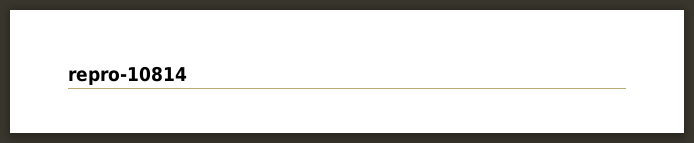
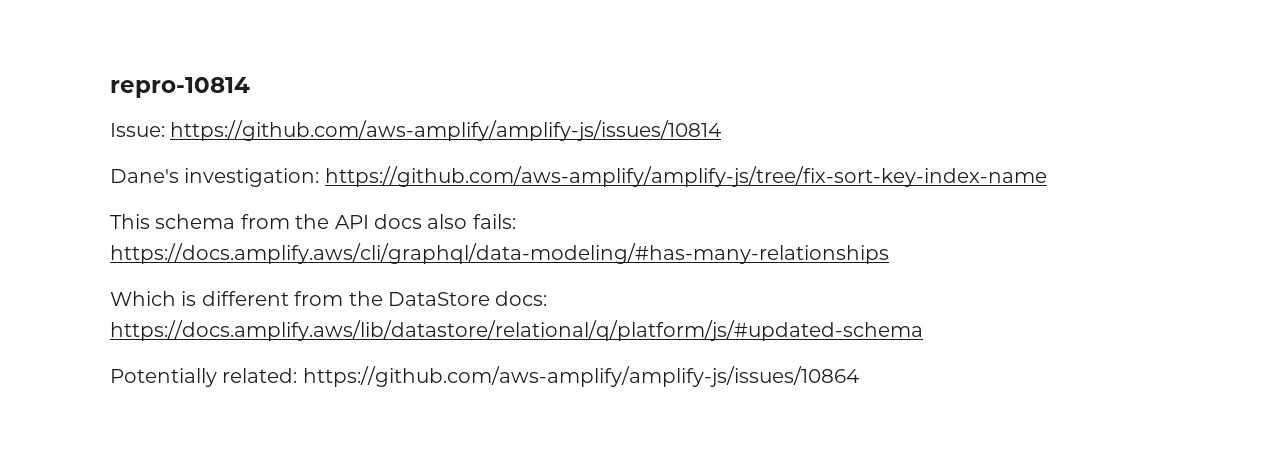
(187, 75) none -> [110,120,722,141] [110,166,1047,187] [110,214,516,229] [110,243,889,264] [110,291,548,306] [110,320,923,341] [110,366,859,387] // Issue: https://github.com/aws-amplify/amplify-js/issues/10814 // Dane's investigation: https://github.com/aws-amplify/amplify-js/tree/fix-sort-key-index-name // This schema from the API docs also fails: https://docs.amplify.aws/cli/graphql/data-modeling/#has-many-relationships // Which is different from the DataStore docs: https://docs.amplify.aws/lib/datastore/relational/q/platform/js/#updated-schema // Potentially related: https://github.com/aws-amplify/amplify-js/issues/10864

